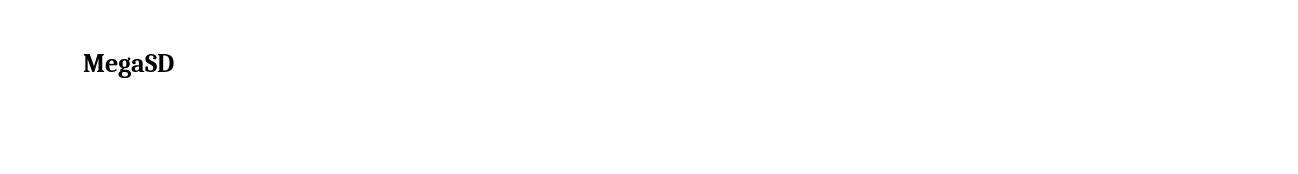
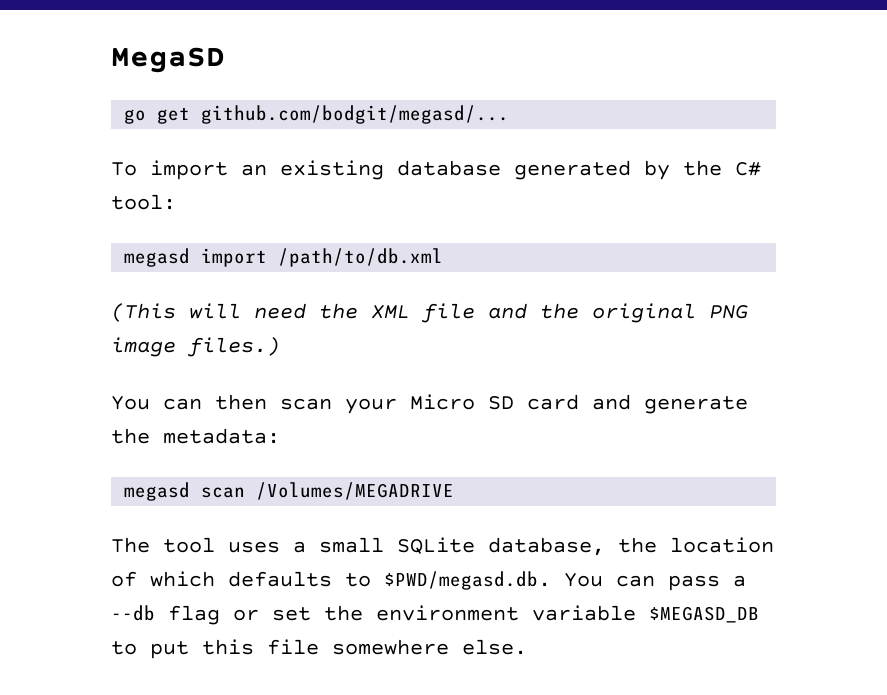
(174, 66) none -> [124,105,510,124] [111,160,761,180] [111,194,176,210] [124,248,444,267] [111,303,748,323] [111,337,280,357] [111,394,748,414] [111,428,280,444] [124,482,455,501] [111,537,774,556] [111,571,746,591] [111,605,759,625] [111,639,527,659] // go get github.com/bodgit/megasd/... // To import an existing database generated by the C# tool: // megasd import /path/to/db.xml // (This will need the XML file and the original PNG image files.) // You can then scan your Micro SD card and generate the metadata: // megasd scan /Volumes/MEGADRIVE // The tool uses a small SQLite database, the location of which defaults to $PWD/megasd.db. You can pass a --db flag or set the environment variable $MEGASD_DB to put this file somewhere else.

